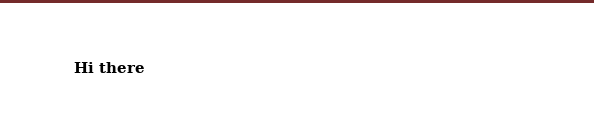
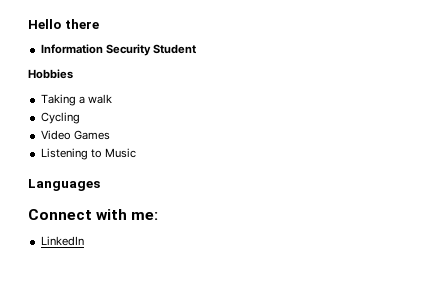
[74,62,94,73] Hi -> [28,19,61,29] Hello
(145, 67) none -> [40,44,196,56] [28,69,73,79] [40,94,112,106] [40,112,80,124] [40,130,110,140] [40,148,136,160] [28,179,100,191] [28,209,159,220] [40,236,84,246] // Information Security Student // Hobbies // Taking a walk // Cycling // Video Games // Listening to Music // Languages // Connect with me: // LinkedIn

